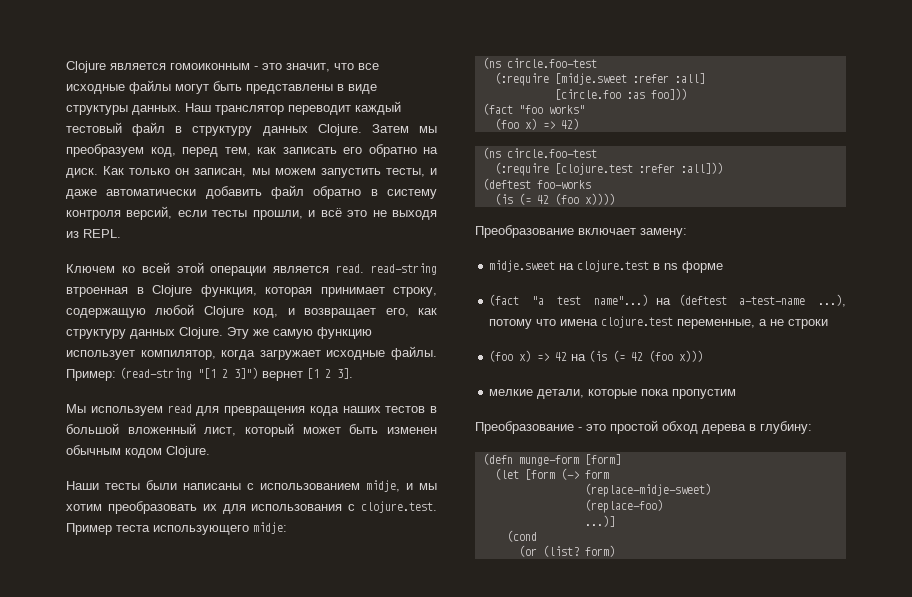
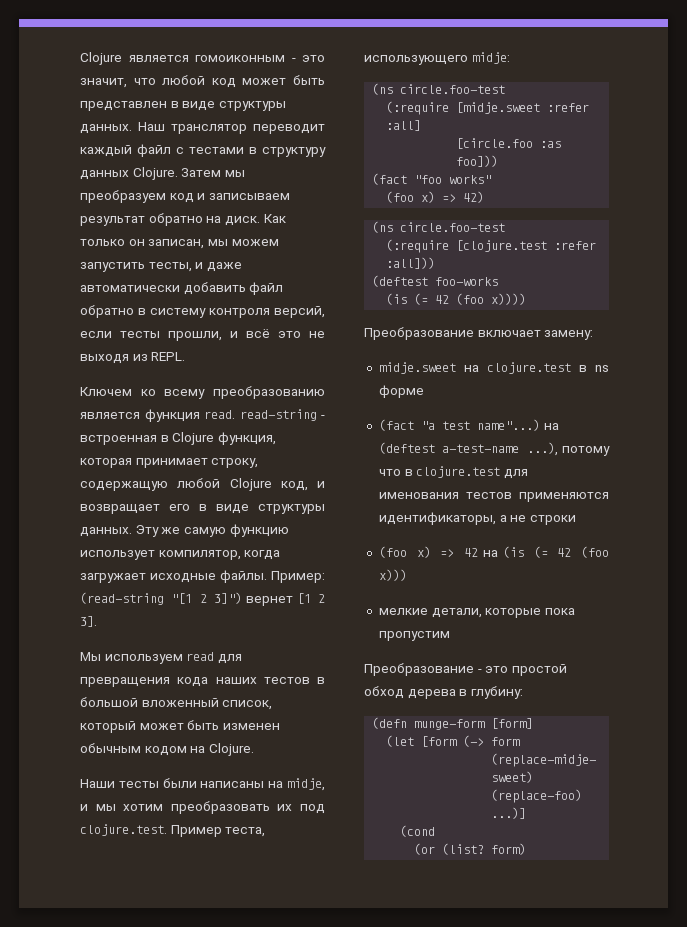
[358,63,379,70] [66,80,333,94] все исходные файлы могут быть представлены -> [162,75,325,88] [80,101,167,111] любой код может быть представлен
[66,122,166,136] тестовый файл -> [137,144,244,157] файл с тестами
[150,147,362,157] код, перед тем, как записать его -> [169,193,290,203] [80,216,145,226] код и записываем результат
[141,262,437,276] [66,287,128,297] всей этой операции является read. read-string втроенная -> [164,386,325,399] [80,409,325,422] [80,435,157,445] всему преобразованию является функция read. read-string - встроенная
[385,308,437,317] [66,327,223,339] его, как структуру данных Clojure. -> [169,504,325,514] [80,527,132,537] его в виде структуры данных.
[204,427,237,436] лист, -> [222,700,273,710] список,
(162, 453) none -> [190,746,206,753] на
[247,483,360,490] с использованием -> [268,781,284,788] на
[222,504,356,514] для использования с -> [300,804,325,814] под
[116,525,150,532] теста -> [225,827,266,837] теста,
[560,316,756,329] имена clojure.test переменные, -> [404,466,528,479] [378,492,609,502] [378,512,496,525] в clojure.test для именования тестов применяются идентификаторы,

